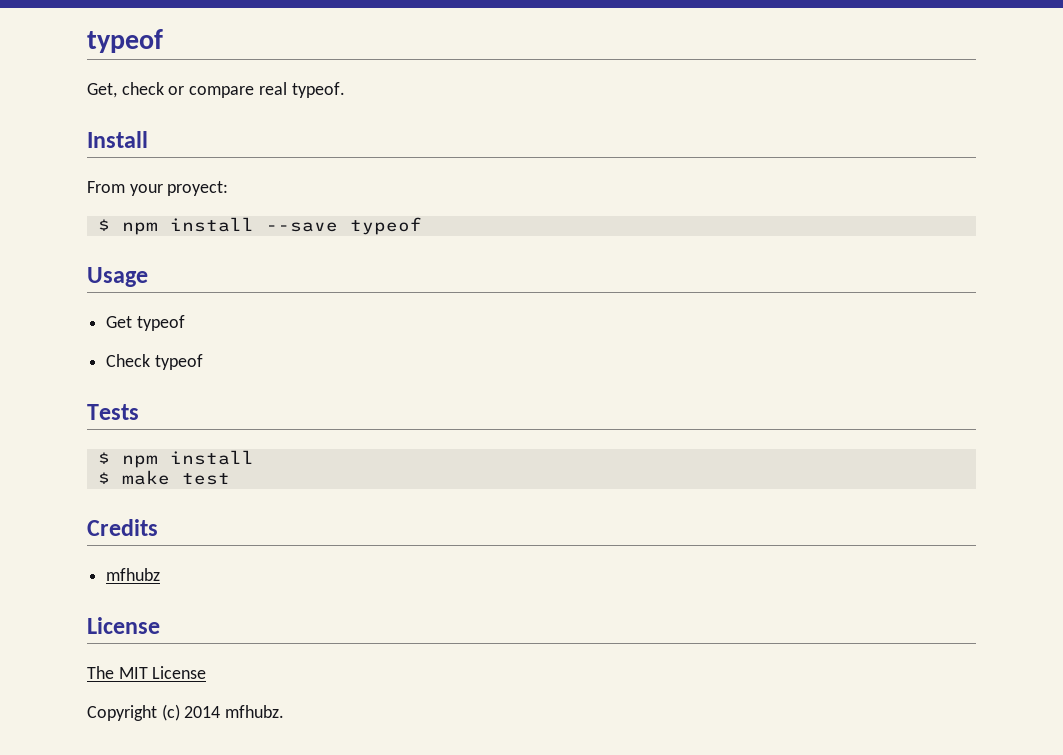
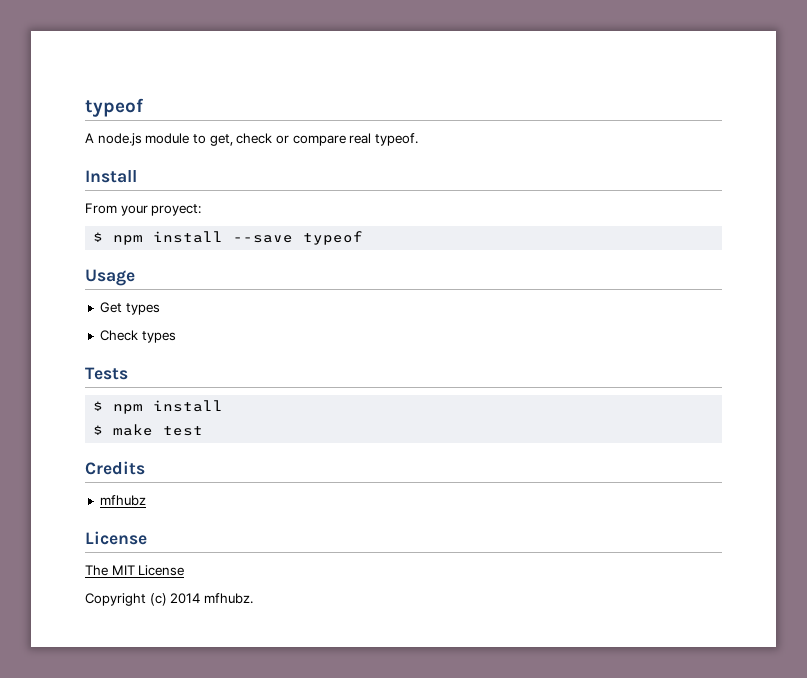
[87,29,163,53] [87,83,117,98] typeof // Get, -> [85,98,144,117] [85,133,233,146] typeof // A node.js module to get,
[136,315,185,331] typeof -> [125,303,160,315] types
[154,354,203,370] typeof -> [141,331,176,343] types

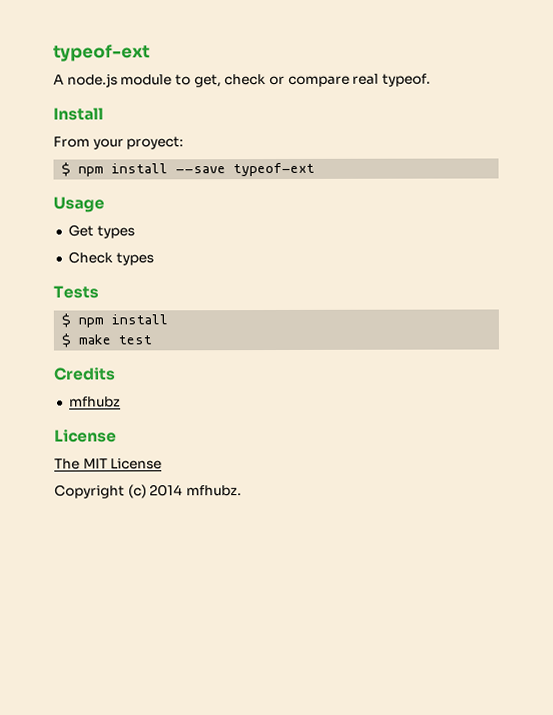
[85,98,144,117] typeof -> [53,44,150,62] typeof-ext
[303,231,364,245] typeof -> [233,162,316,177] typeof-ext

